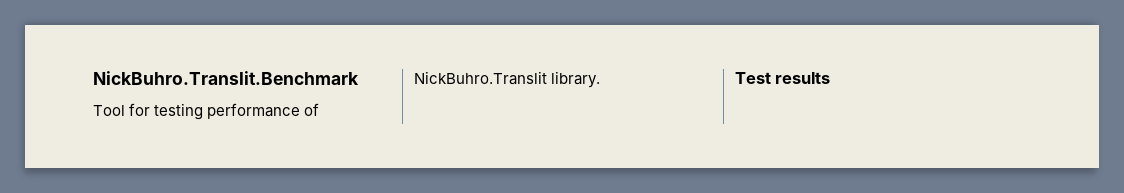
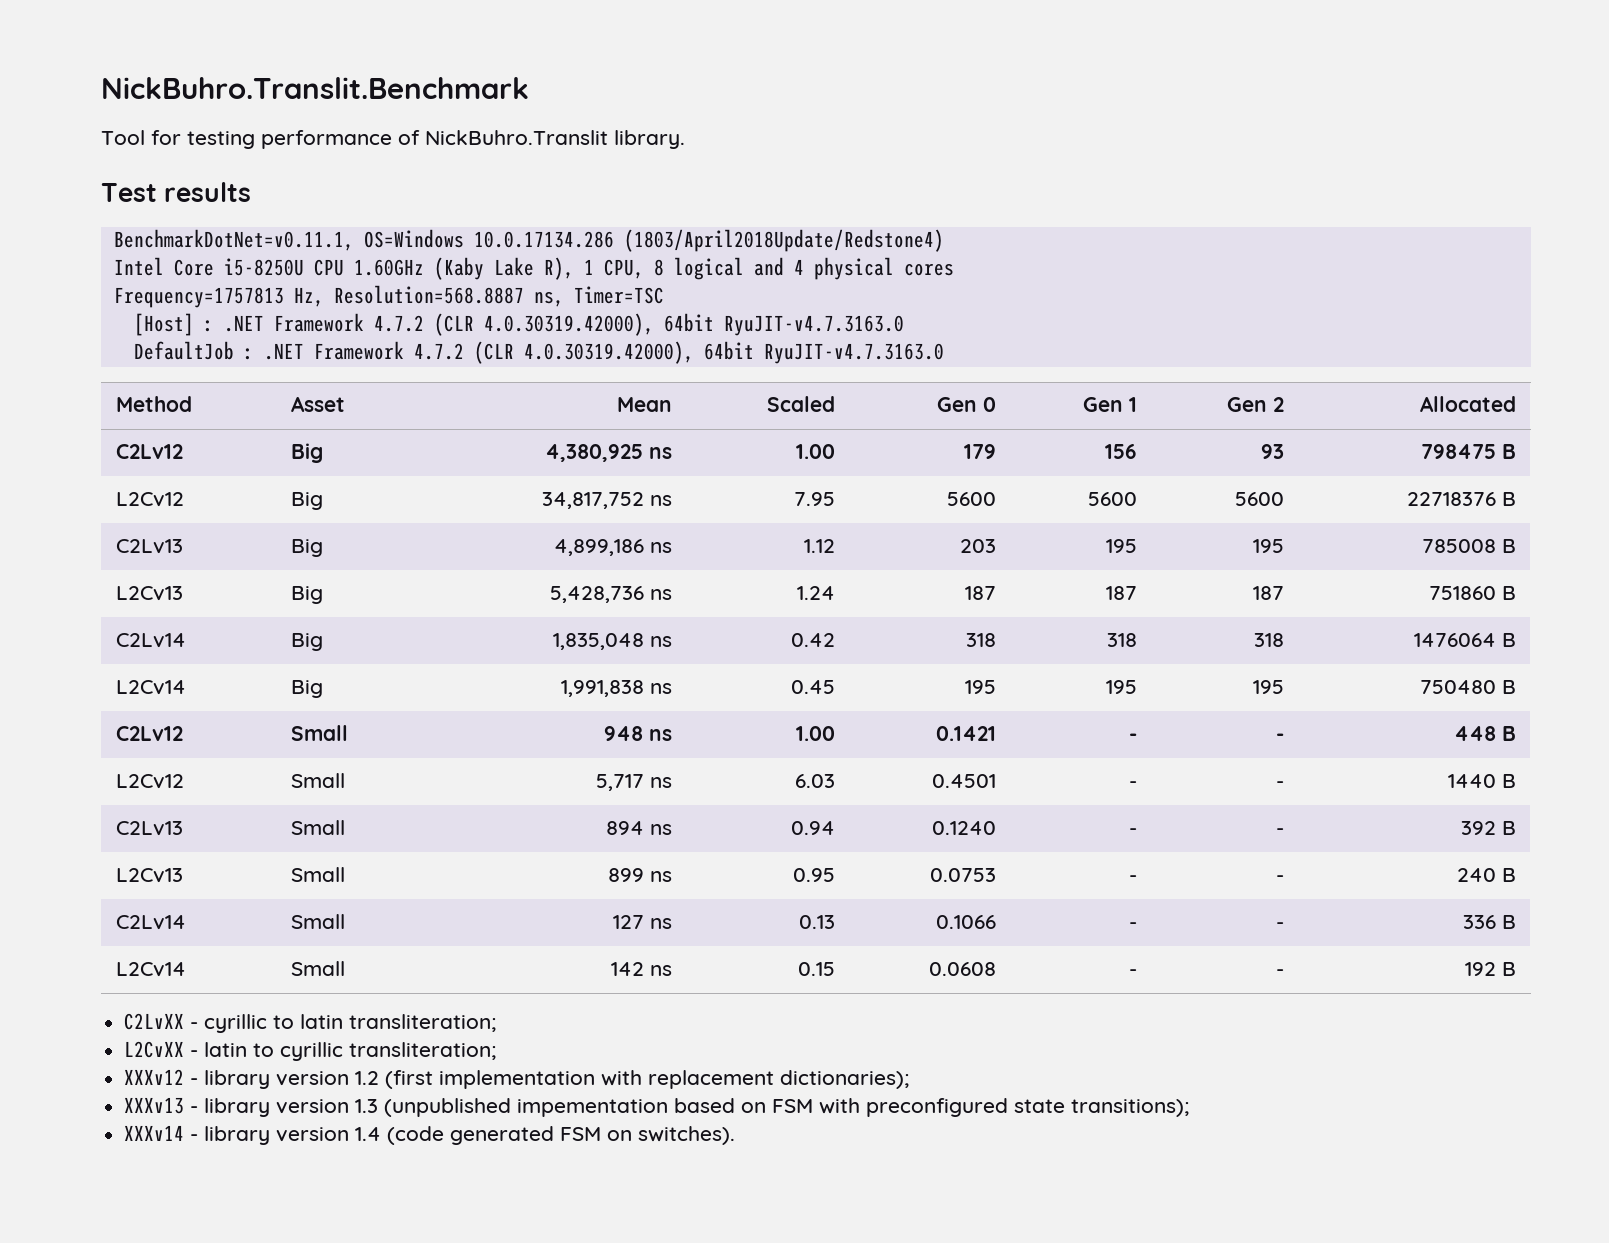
(831, 78) none -> [113,229,944,252] [113,257,954,280] [113,285,664,308] [133,313,904,336] [133,341,944,364] [116,396,193,412] [291,396,346,412] [616,397,672,412] [766,396,835,412] [936,397,996,412] [1082,397,1137,412] [1226,397,1284,412] [1419,396,1516,412] [116,444,184,459] [291,443,324,463] [544,444,672,462] [795,444,835,459] [963,444,996,459] [1104,444,1137,459] [1260,444,1284,459] [1420,444,1516,459] [116,492,185,507] [291,492,324,510] [541,492,672,509] [793,492,835,506] [946,492,996,506] [1087,492,1137,506] [1234,492,1284,506] [1406,492,1516,506] [116,539,184,554] [291,539,324,557] [553,539,672,556] [803,539,835,553] [959,539,996,553] [1105,539,1137,553] [1252,539,1284,553] [1421,539,1516,553] [116,586,184,601] [291,586,324,604] [549,586,672,603] [796,586,835,600] [964,586,996,600] [1105,586,1137,600] [1252,586,1284,600] [1428,586,1516,600] [116,633,187,648] [291,633,324,651] [552,633,672,650] [790,633,835,647] [965,633,996,647] [1106,633,1137,647] [1253,633,1284,647] [1413,633,1516,647] [116,680,187,695] [291,680,324,698] [560,680,672,697] [790,680,835,694] [964,680,996,694] [1105,680,1137,694] [1252,680,1284,694] [1419,680,1516,694] [116,726,184,741] [291,725,349,741] [603,726,672,741] [795,726,835,741] [935,726,996,741] [1128,733,1137,741] [1275,733,1284,741] [1453,726,1516,741] [116,774,185,789] [291,773,346,788] [595,774,672,791] [794,774,835,788] [931,774,996,788] [1128,781,1137,788] [1275,781,1284,788] [1447,774,1516,788] [116,821,184,836] [291,820,346,835] [605,821,672,835] [790,821,835,835] [931,821,996,835] [1128,828,1137,835] [1275,828,1284,835] [1460,821,1516,835] [116,868,184,883] [291,867,346,882] [607,868,672,882] [792,868,835,882] [929,868,996,882] [1128,875,1137,882] [1275,875,1284,882] [1456,868,1516,882] [116,915,187,930] [291,914,346,929] [612,915,672,929] [798,915,835,929] [935,915,996,929] [1128,922,1137,929] [1275,922,1284,929] [1462,915,1516,929] [116,962,187,977] [291,961,346,976] [610,962,672,976] [797,962,835,976] [928,962,996,976] [1128,969,1137,976] [1275,969,1284,976] [1464,962,1516,976] [124,1013,497,1033] [124,1041,497,1061] [124,1069,910,1089] [124,1097,1190,1117] [124,1125,736,1145] // BenchmarkDotNet=v0.11.1, OS=Windows 10.0.17134.286 (1803/April2018Update/Redstone4) // Intel Core i5-8250U CPU 1.60GHz (Kaby Lake R), 1 CPU, 8 logical and 4 physical cores // Frequency=1757813 Hz, Resolution=568.8887 ns, Timer=TSC // [Host] : .NET Framework 4.7.2 (CLR 4.0.30319.42000), 64bit RyuJIT-v4.7.3163.0 // DefaultJob : .NET Framework 4.7.2 (CLR 4.0.30319.42000), 64bit RyuJIT-v4.7.3163.0 // Method | Asset | Mean | Scaled | Gen 0 | Gen 1 | Gen 2 | Allocated // C2Lv12 | Big | 4,380,925 ns | 1.00 | 179 | 156 | 93 | 798475 B // L2Cv12 | Big | 34,817,752 ns | 7.95 | 5600 | 5600 | 5600 | 22718376 B // C2Lv13 | Big | 4,899,186 ns | 1.12 | 203 | 195 | 195 | 785008 B // L2Cv13 | Big | 5,428,736 ns | 1.24 | 187 | 187 | 187 | 751860 B // C2Lv14 | Big | 1,835,048 ns | 0.42 | 318 | 318 | 318 | 1476064 B // L2Cv14 | Big | 1,991,838 ns | 0.45 | 195 | 195 | 195 | 750480 B // C2Lv12 | Small | 948 ns | 1.00 | 0.1421 | - | - | 448 B // L2Cv12 | Small | 5,717 ns | 6.03 | 0.4501 | - | - | 1440 B // C2Lv13 | Small | 894 ns | 0.94 | 0.1240 | - | - | 392 B // L2Cv13 | Small | 899 ns | 0.95 | 0.0753 | - | - | 240 B // C2Lv14 | Small | 127 ns | 0.13 | 0.1066 | - | - | 336 B // L2Cv14 | Small | 142 ns | 0.15 | 0.0608 | - | - | 192 B // C2LvXX - cyrillic to latin transliteration; // L2CvXX - latin to cyrillic transliteration; // XXXv12 - library version 1.2 (first implementation with replacement dictionaries); // XXXv13 - library version 1.3 (unpublished impementation based on FSM with preconfigured state transitions); // XXXv14 - library version 1.4 (code generated FSM on switches).

